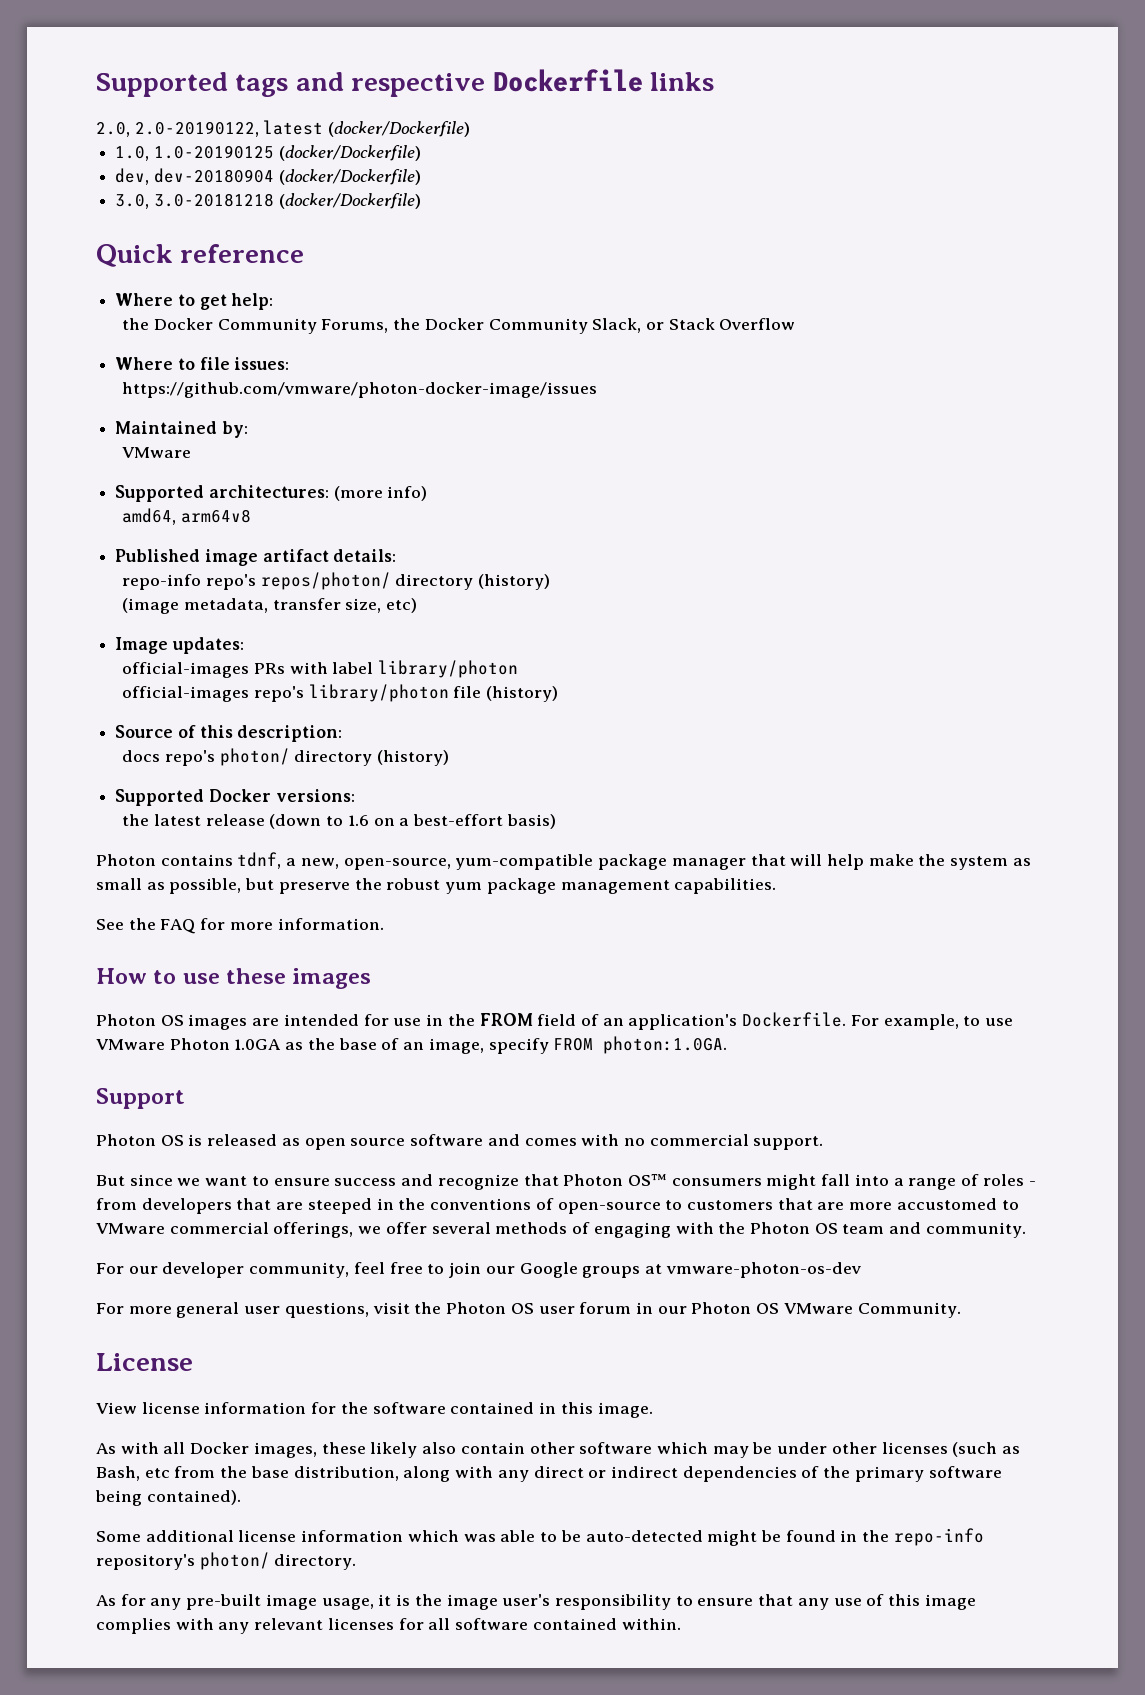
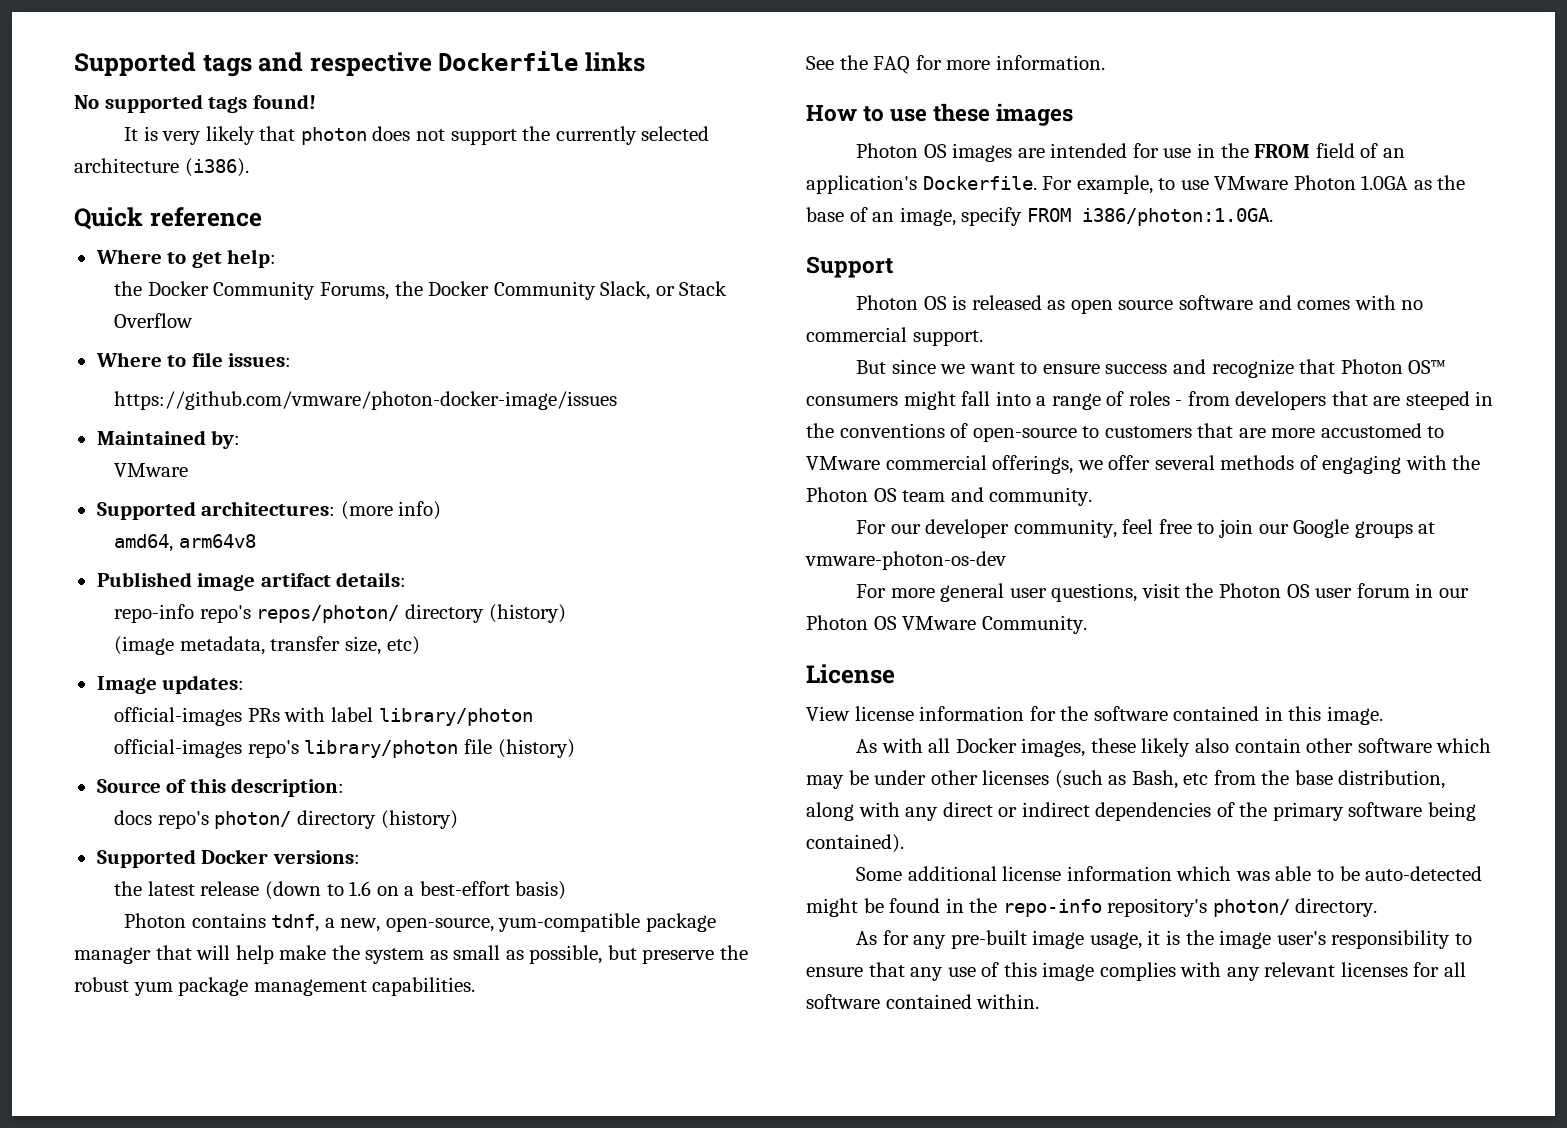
[96,120,471,137] [115,145,421,161] [115,168,421,185] [115,193,421,209] 2.0, 2.0-20190122, latest (docker/Dockerfile) // 1.0, 1.0-20190125 (docker/Dockerfile) // dev, dev-20180904 (docker/Dockerfile) // 3.0, 3.0-20181218 (docker/Dockerfile) -> [74,94,316,113] [124,126,710,145] [74,158,249,177] No supported tags found! // It is very likely that photon does not support the currently selected architecture (i386).
[603,1036,728,1054] photon:1.0GA. -> [1081,208,1273,226] i386/photon:1.0GA.

